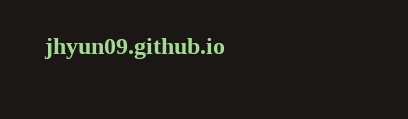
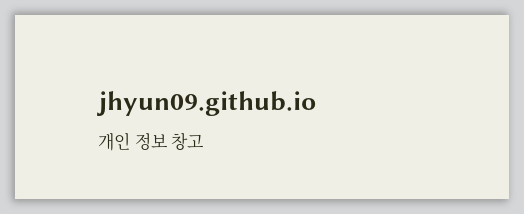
(225, 48) none -> [98,132,205,151] // 개인 정보 창고

